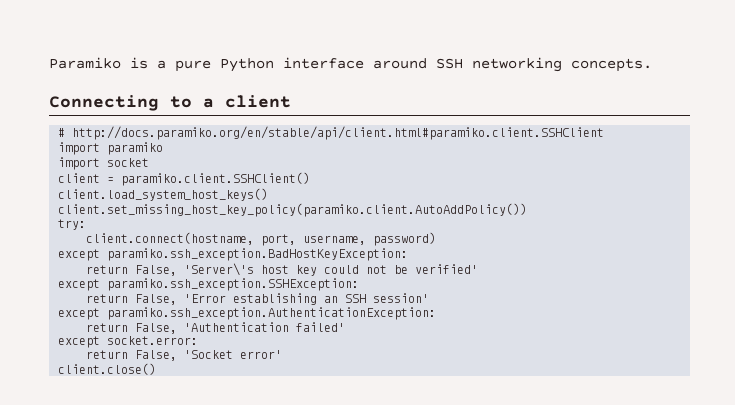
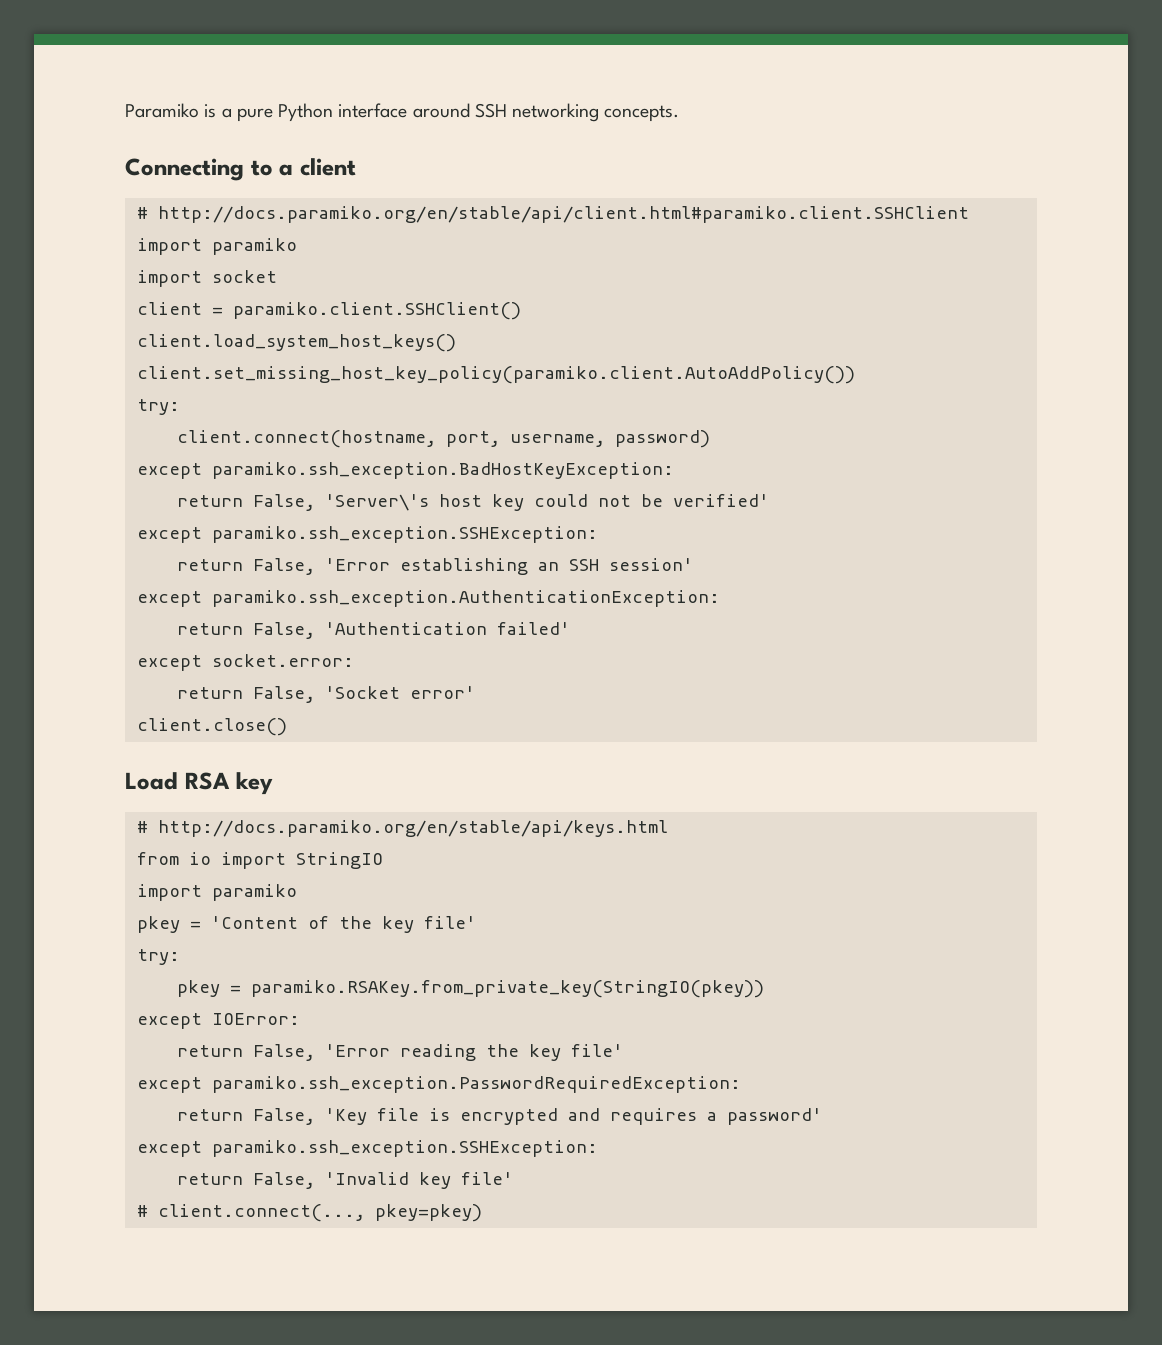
(157, 369) none -> [125,772,274,795] [136,820,668,837] [136,852,383,869] [136,884,297,901] [136,916,476,933] [136,949,180,965] [176,980,764,998] [136,1013,300,1029] [176,1044,623,1061] [136,1076,741,1093] [176,1108,822,1125] [136,1140,598,1157] [176,1172,513,1189] [136,1204,482,1222] // Load RSA key // # http://docs.paramiko.org/en/stable/api/keys.html // from io import StringIO // import paramiko // pkey = 'Content of the key file' // try: // pkey = paramiko.RSAKey.from_private_key(StringIO(pkey)) // except IOError: // return False, 'Error reading the key file' // except paramiko.ssh_exception.PasswordRequiredException: // return False, 'Key file is encrypted and requires a password' // except paramiko.ssh_exception.SSHException: // return False, 'Invalid key file' // # client.connect(..., pkey=pkey)

